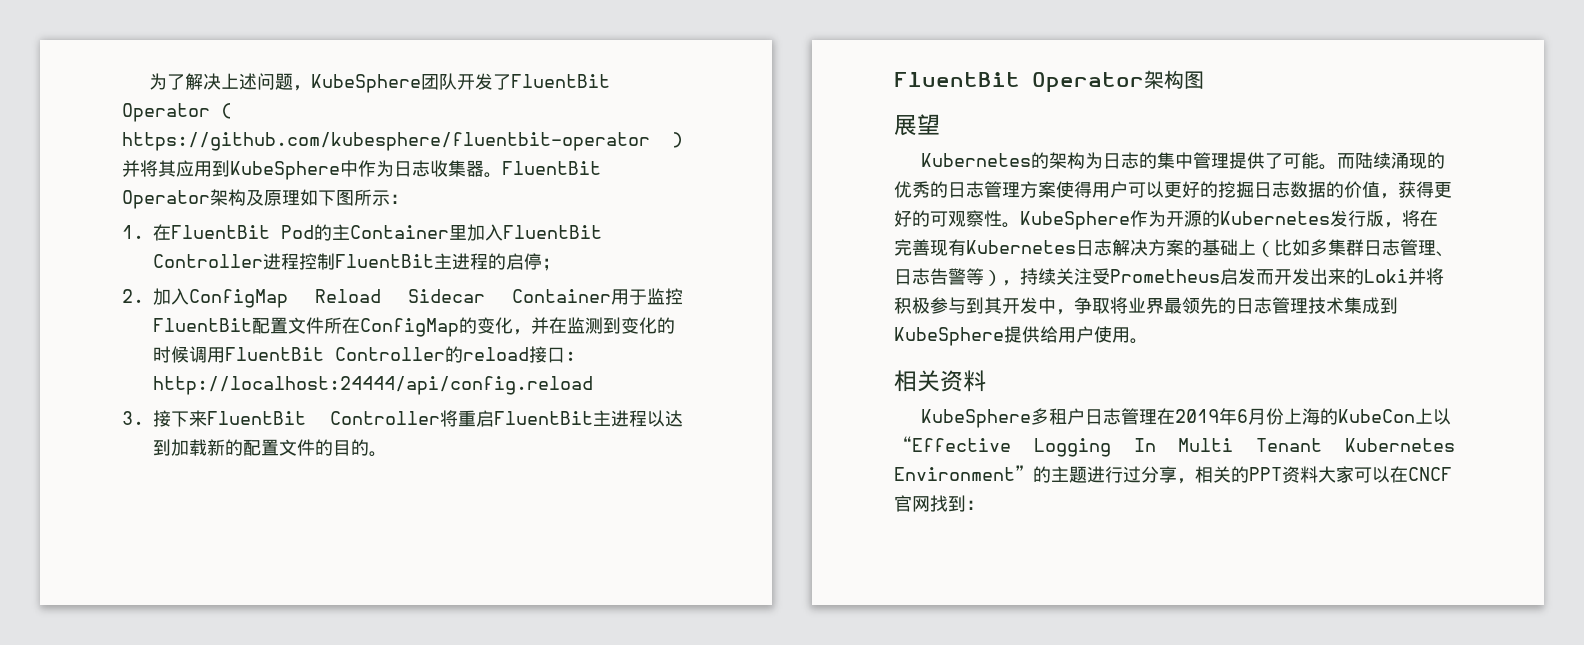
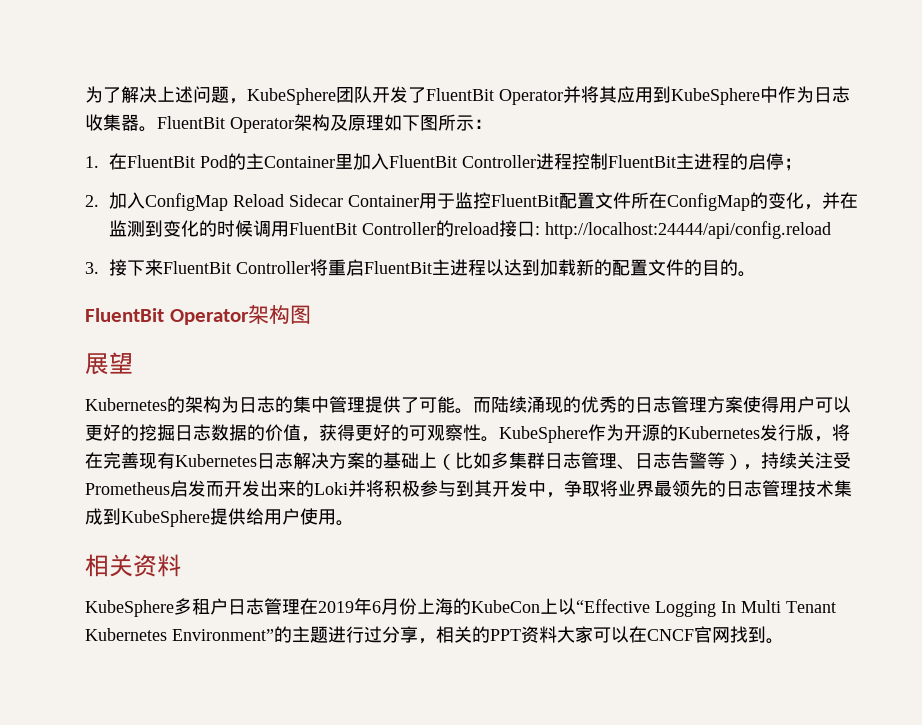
[221,103,232,119] [122,132,683,151] ( https://github.com/kubesphere/fluentbit-operator ) -> (563, 97) none
[966,500,984,510] ： -> [766,638,784,644] 。

